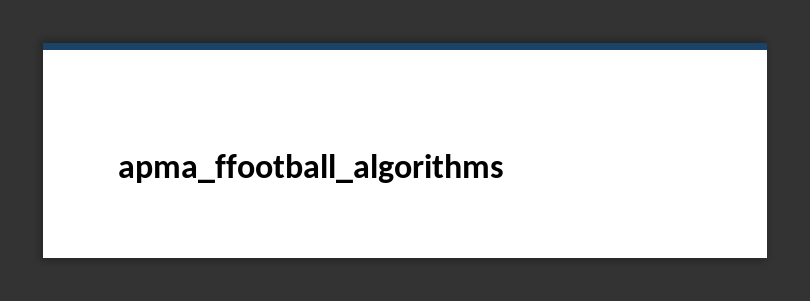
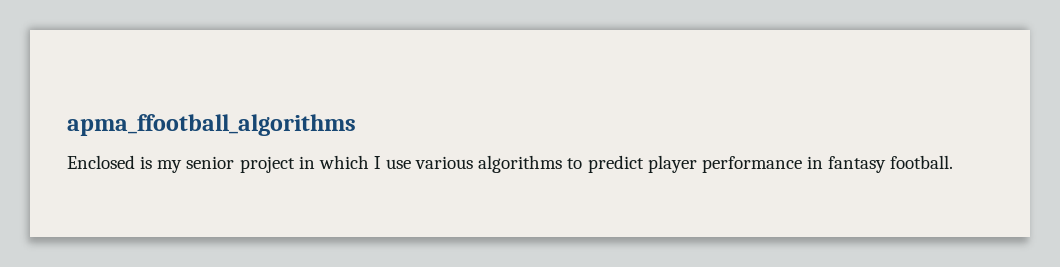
(504, 168) none -> [67,155,954,173] // Enclosed is my senior project in which I use various algorithms to predict player performance in fantasy football.

